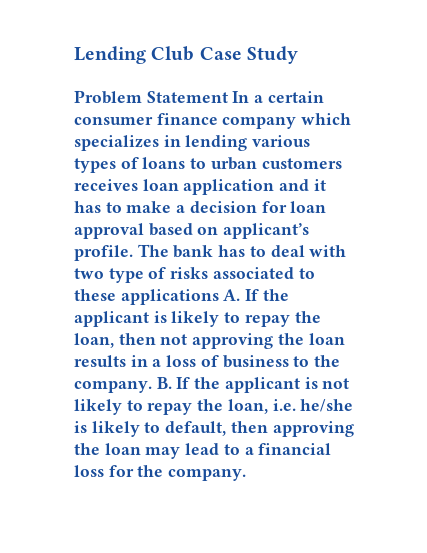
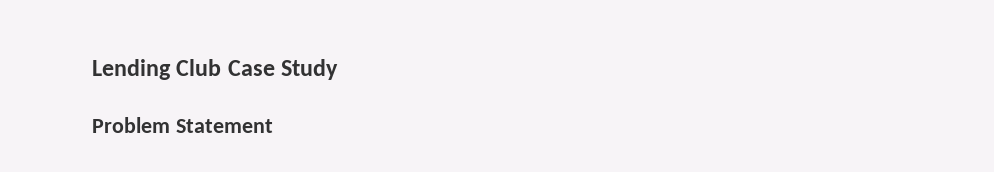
[232,91,324,103] [74,113,352,129] [74,135,311,151] [74,157,342,173] [74,179,326,195] [74,201,327,213] [74,223,310,239] [74,244,347,261] [74,267,315,283] [74,289,289,305] [74,311,321,327] [74,333,345,349] [74,355,341,368] [74,377,350,393] [74,399,354,415] [74,421,354,437] [74,443,332,459] [74,465,247,481] In a certain consumer finance company which specializes in lending various types of loans to urban customers receives loan application and it has to make a decision for loan approval based on applicant’s profile. The bank has to deal with two type of risks associated to these applications A. If the applicant is likely to repay the loan, then not approving the loan results in a loss of business to the company. B. If the applicant is not likely to repay the loan, i.e. he/she is likely to default, then approving the loan may lead to a financial loss for the company. -> (273, 126) none

